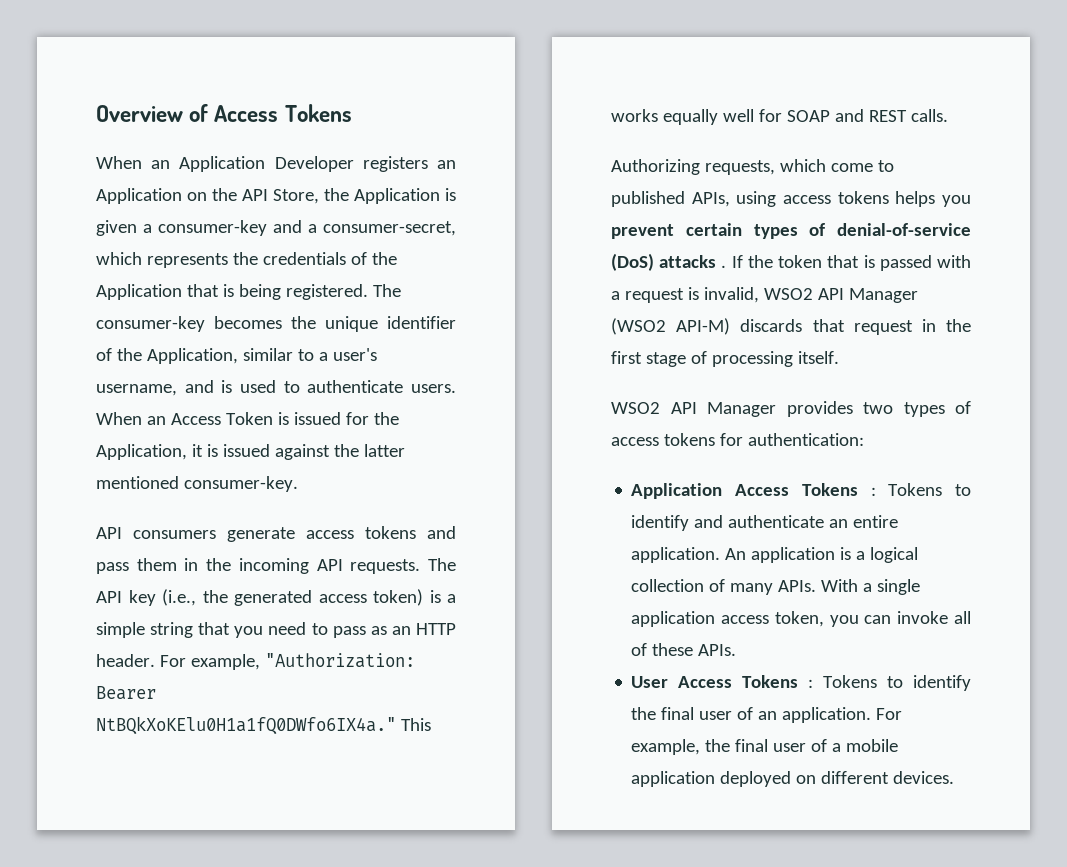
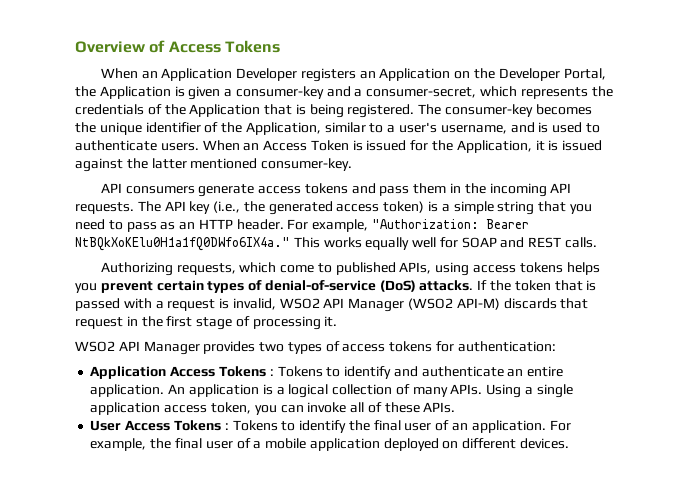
[242,189,319,204] API Store, -> [498,68,606,81] Developer Portal,
[659,255,727,268] attacks . -> [419,280,474,291] attacks.
[797,351,839,364] itself. -> [324,316,338,327] it.
[821,579,859,592] With -> [486,384,522,398] Using

